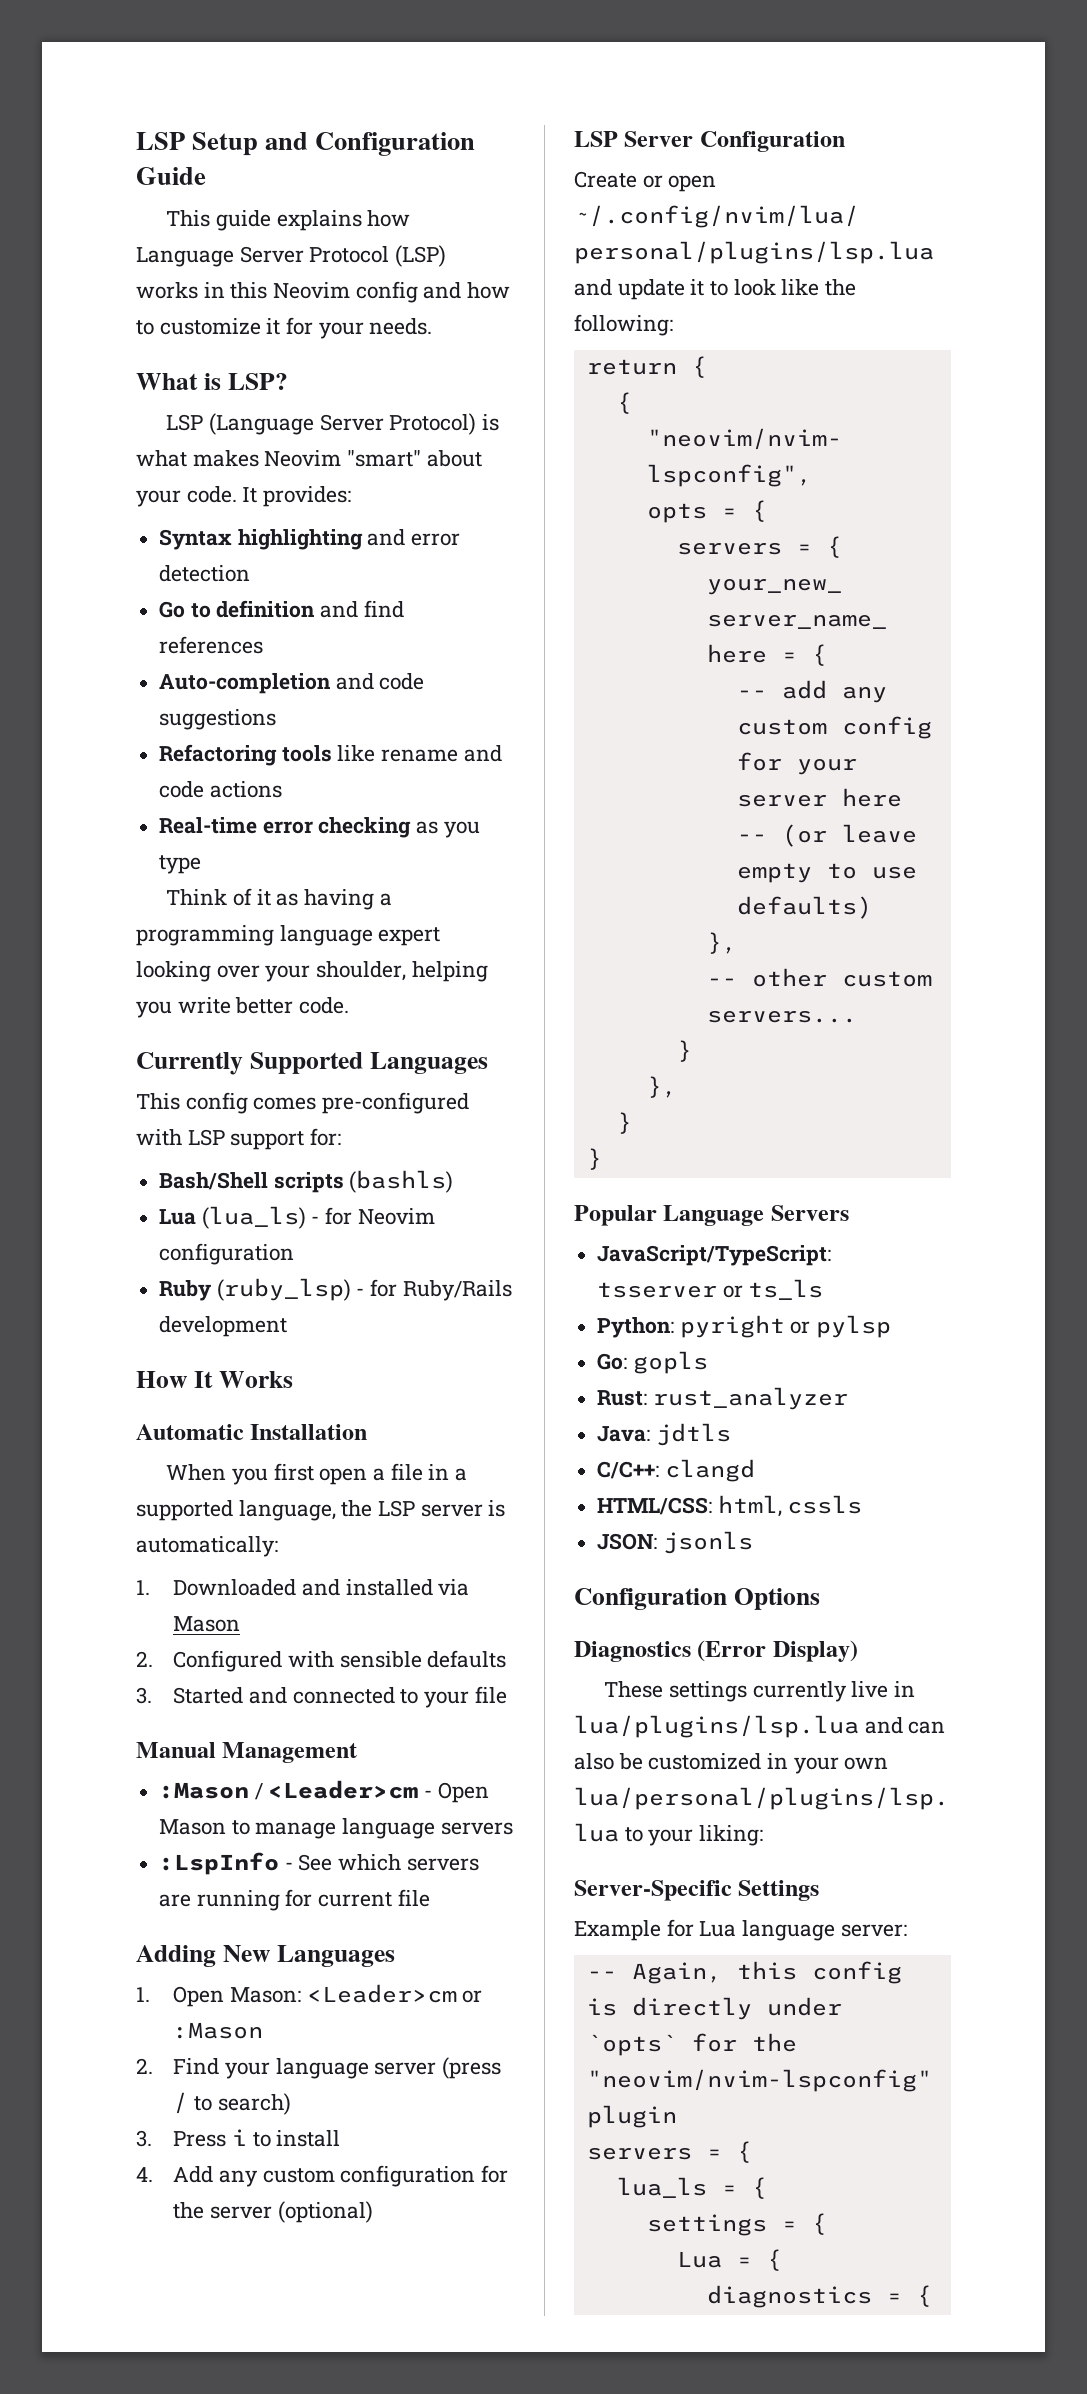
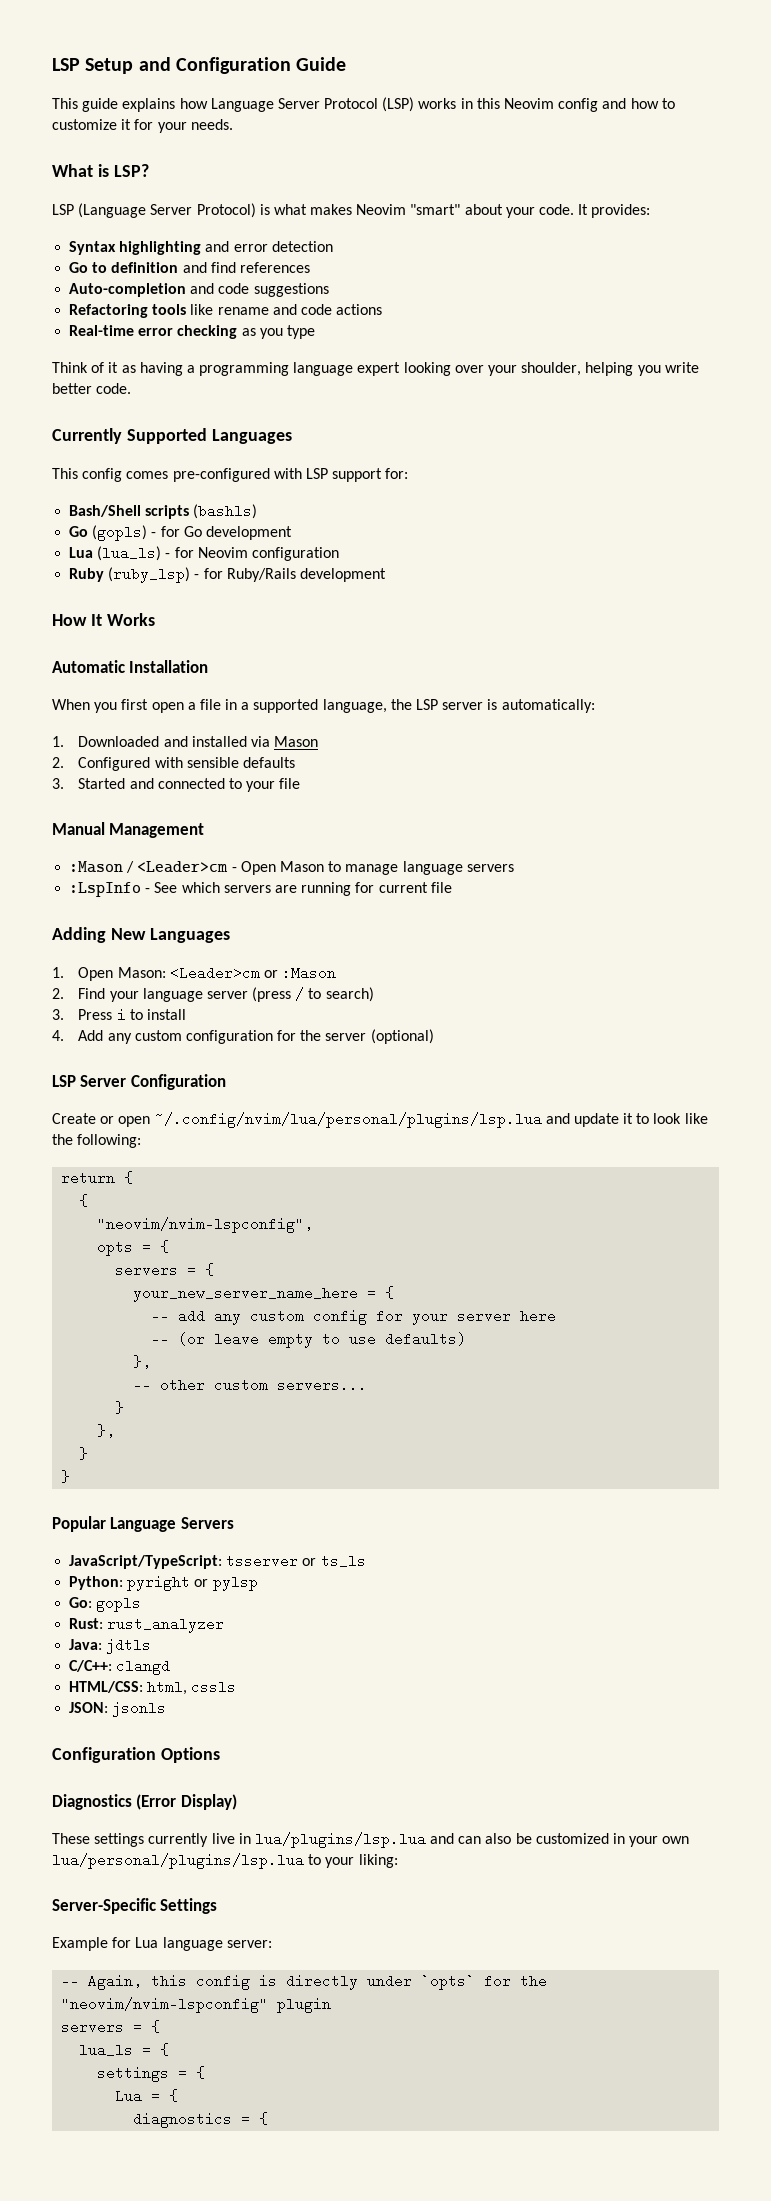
(454, 1181) none -> [69,525,292,541] // Go (gopls) - for Go development

